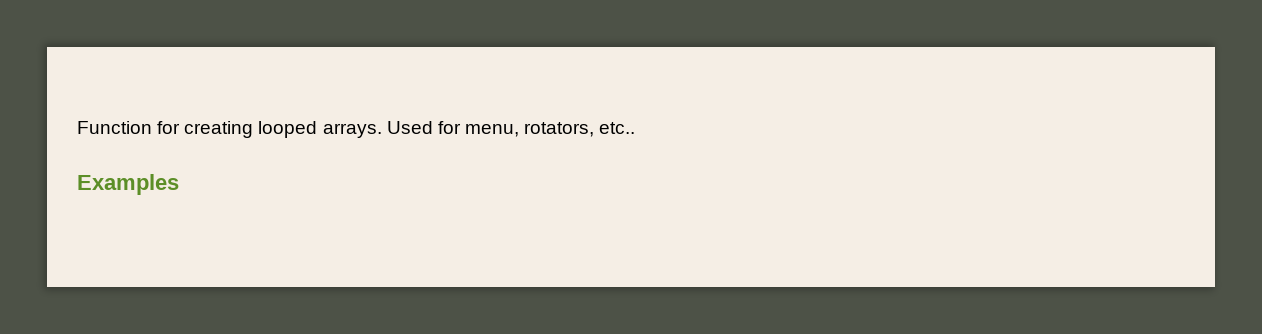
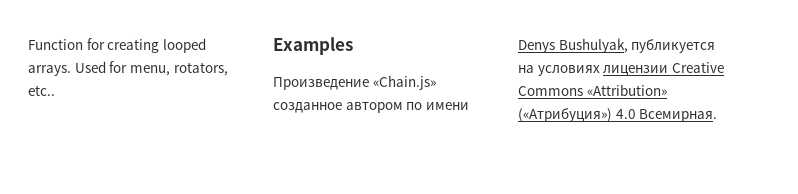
(179, 184) none -> [273,75,436,90] [273,102,469,113] [518,38,716,53] [518,62,724,76] [518,84,667,96] [518,108,718,122] // Произведение «Chain.js» созданное автором по имени Denys Bushulyak, публикуется на условиях лицензии Creative Commons «Attribution» («Атрибуция») 4.0 Всемирная.

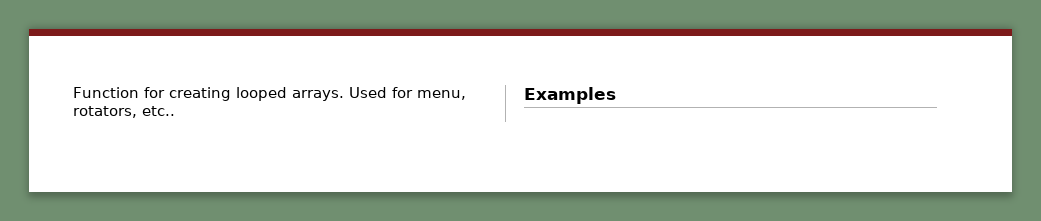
[273,75,436,90] [273,102,469,113] [518,38,716,53] [518,62,724,76] [518,84,667,96] [518,108,718,122] // Произведение «Chain.js» созданное автором по имени Denys Bushulyak, публикуется на условиях лицензии Creative Commons «Attribution» («Атрибуция») 4.0 Всемирная. -> (616, 95) none

